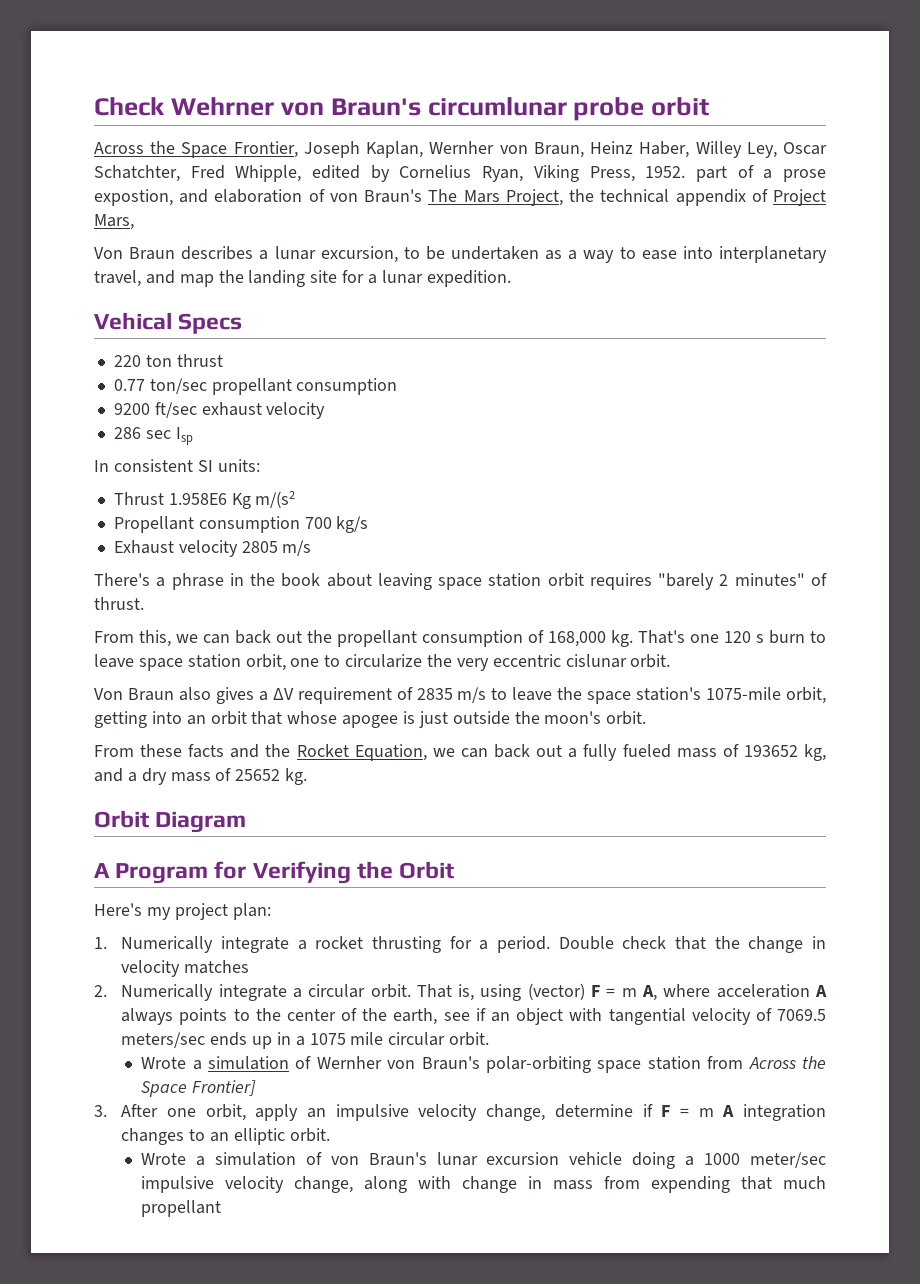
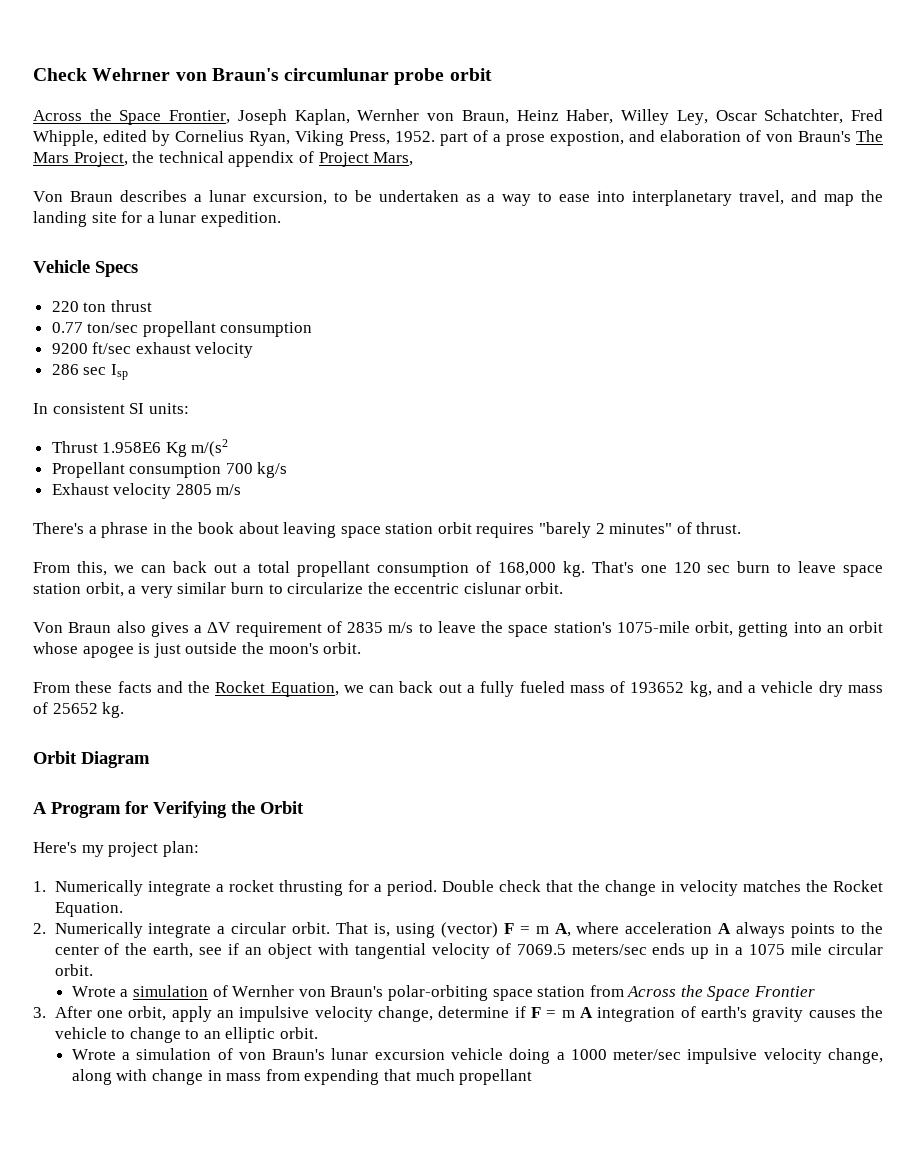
[94,312,172,330] Vehical -> [33,260,90,273] Vehicle
[307,630,332,643] the -> [243,561,291,573] a total
[756,634,764,643] s -> [707,565,731,573] sec
[290,658,320,667] one -> [128,582,264,598] a very similar burn
[456,658,489,671] very -> (390, 588) none
[251,711,283,725] that -> (883, 627) none
(137, 777) none -> [761,681,814,693] vehicle
(250, 967) none -> [805,880,883,892] [54,902,123,917] the Rocket Equation.
[191,1080,256,1096] Frontier] -> [754,986,816,997] Frontier
[121,1128,185,1145] changes -> [680,1006,884,1022] [54,1027,181,1043] of earth's gravity causes the vehicle to change

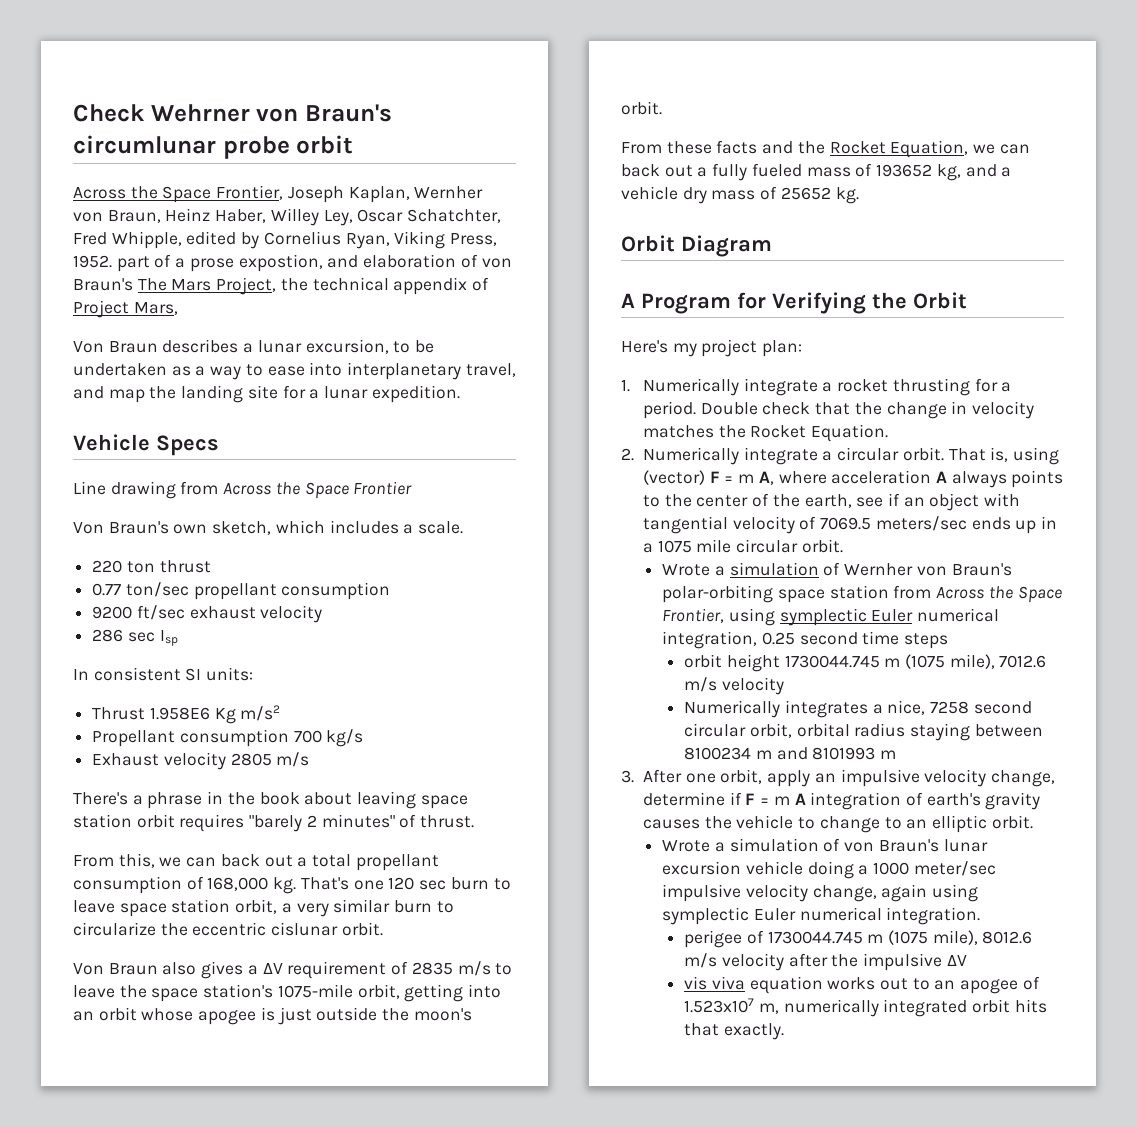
(138, 269) none -> [73,481,413,499] [73,520,464,535] // Line drawing from Across the Space Frontier // Von Braun's own sketch, which includes a scale.
[191,439,229,457] m/(s2 -> [240,705,281,721] m/s2
[754,986,816,997] Frontier -> [662,608,1000,626] [662,631,949,649] [684,654,1047,672] [684,677,784,695] [684,700,1032,718] [684,723,1043,741] [684,747,897,760] Frontier, using symplectic Euler numerical integration, 0.25 second time steps // orbit height 1730044.745 m (1075 mile), 7012.6 m/s velocity // Numerically integrates a nice, 7258 second circular orbit, orbital radius staying between 8100234 m and 8101993 m
[71,1069,533,1085] along with change in mass from expending that much propellant -> [881,884,979,902] [662,907,981,925] [684,930,1033,948] [684,953,967,971] [684,976,1040,994] [684,998,1047,1017] [684,1023,784,1040] again using symplectic Euler numerical integration. // perigee of 1730044.745 m (1075 mile), 8012.6 m/s velocity after the impulsive ΔV // vis viva equation works out to an apogee of 1.523x107 m, numerically integrated orbit hits that exactly.

